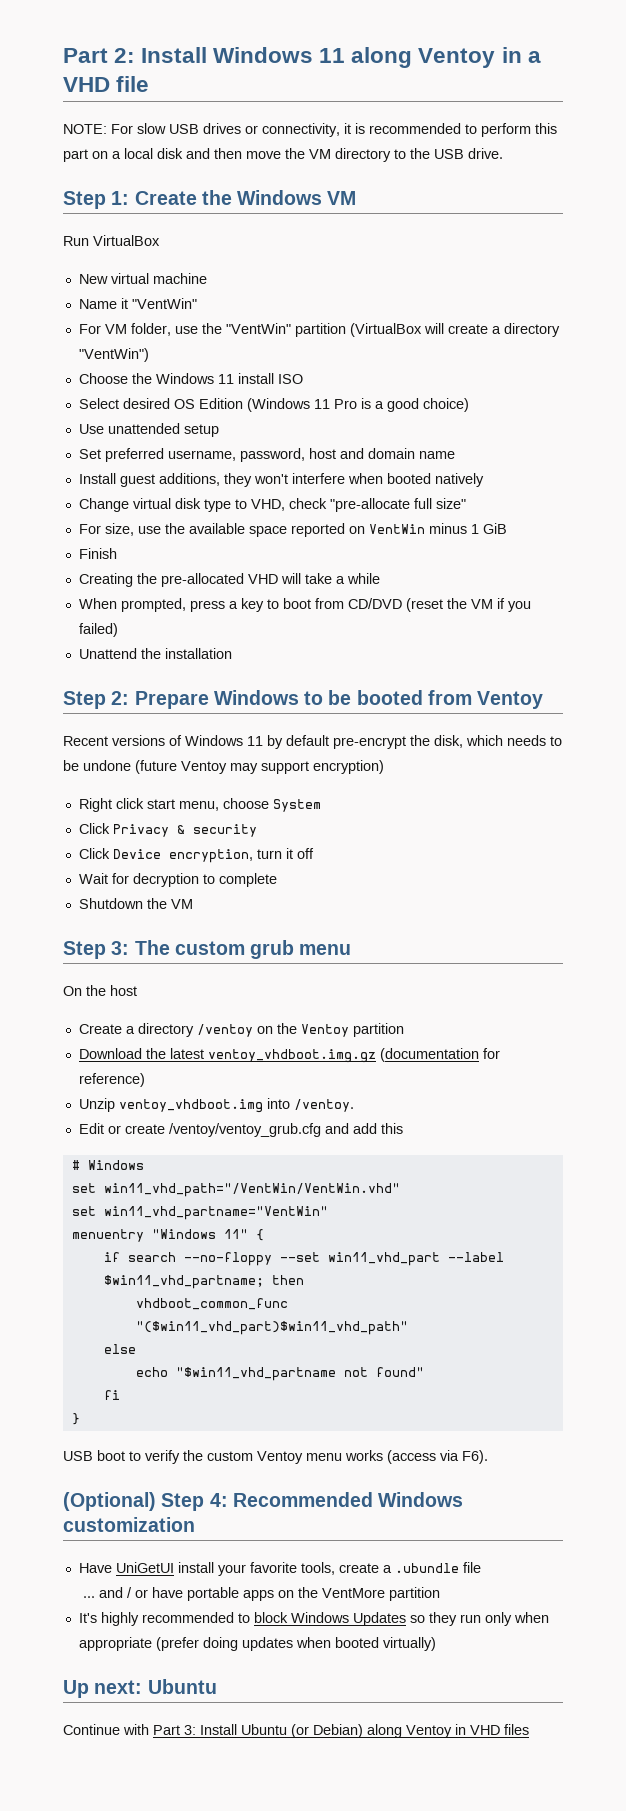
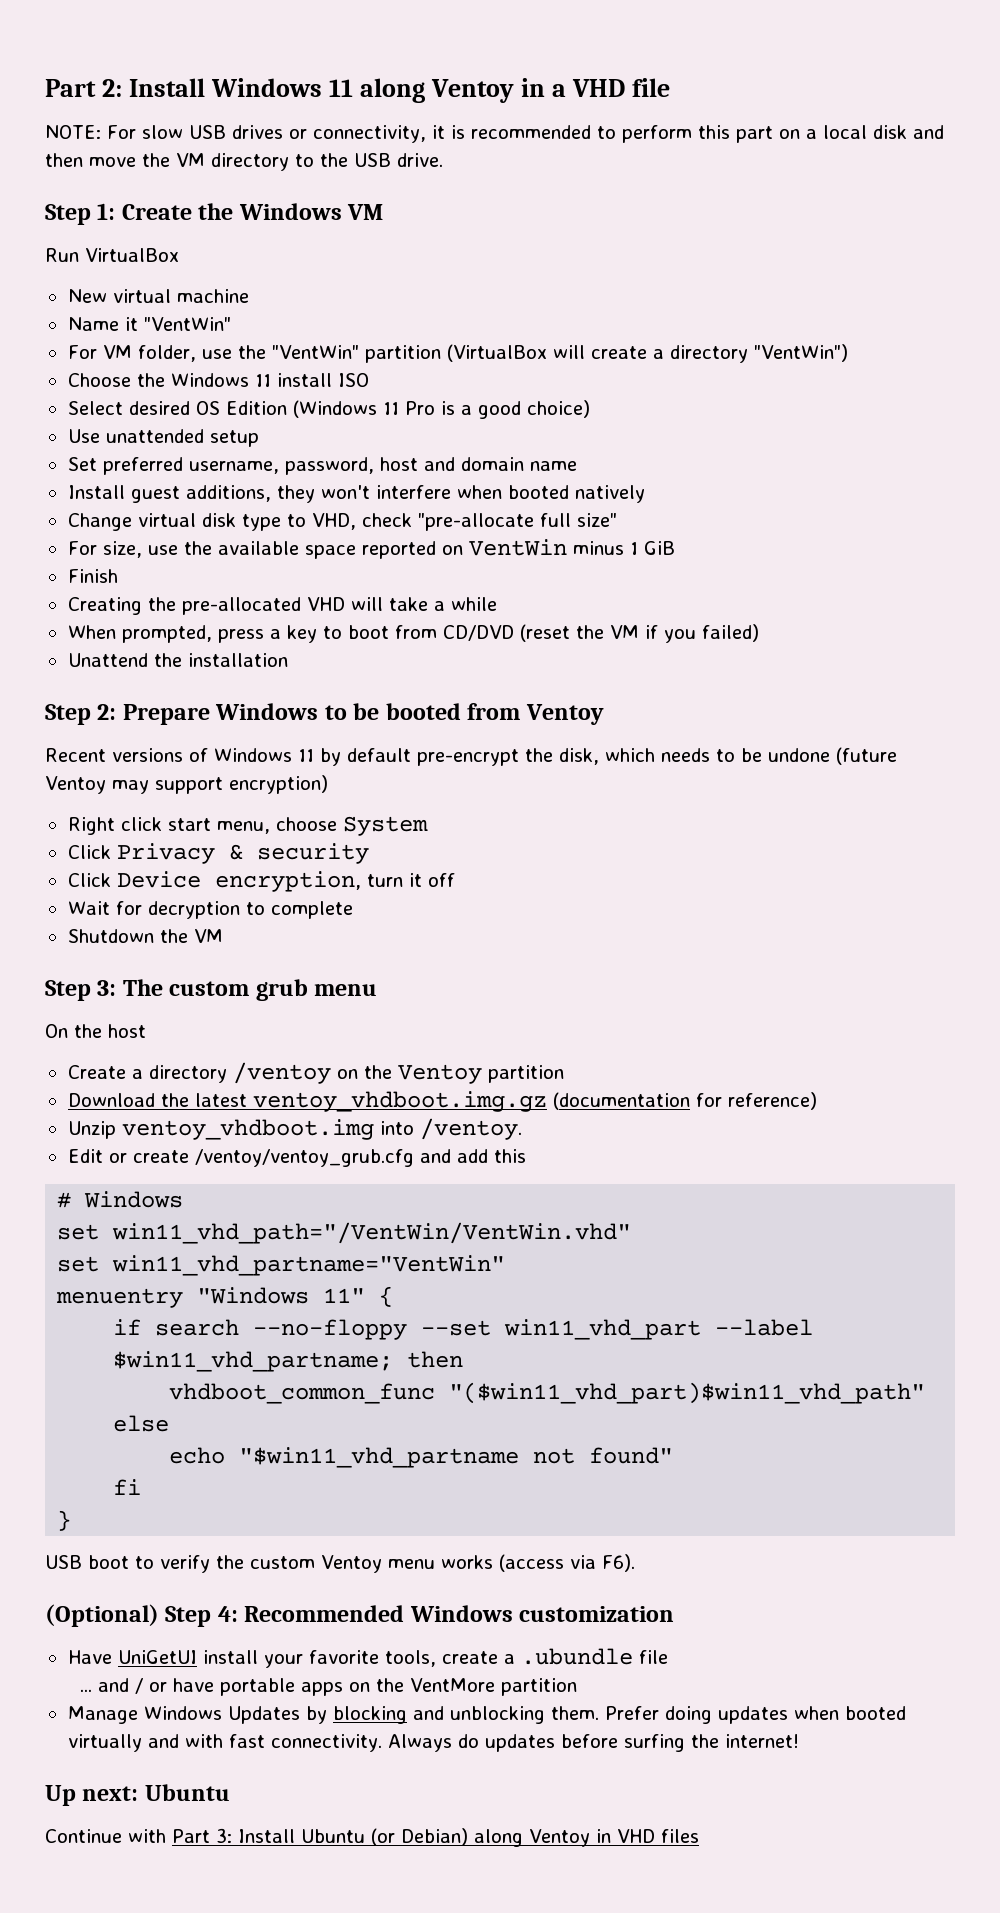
[78,1612,549,1626] [78,1637,436,1651] It's highly recommended to block Windows Updates so they run only when appropriate (prefer doing updates when booted virtually) -> [67,1706,906,1724] [67,1734,799,1752] Manage Windows Updates by blocking and unblocking them. Prefer doing updates when booted virtually and with fast connectivity. Always do updates before surfing the internet!

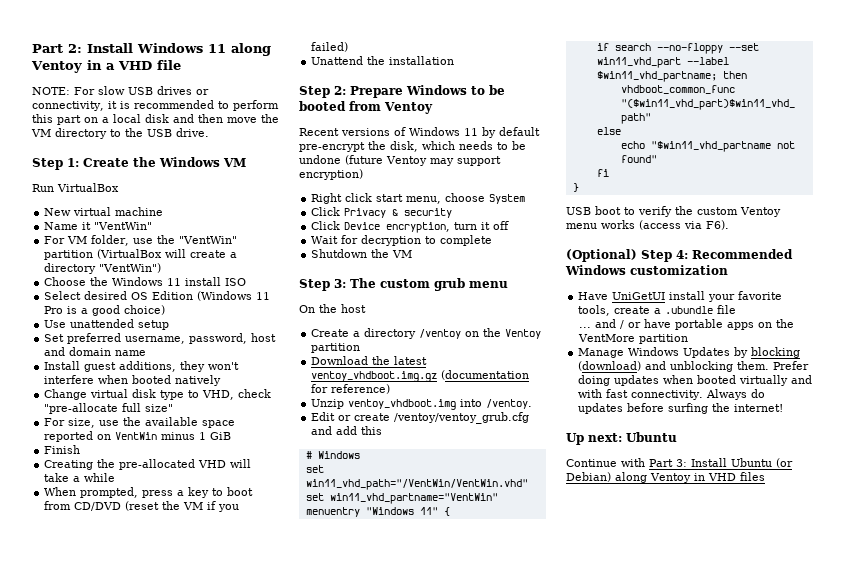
(407, 1715) none -> [578,361,642,371] (download)

